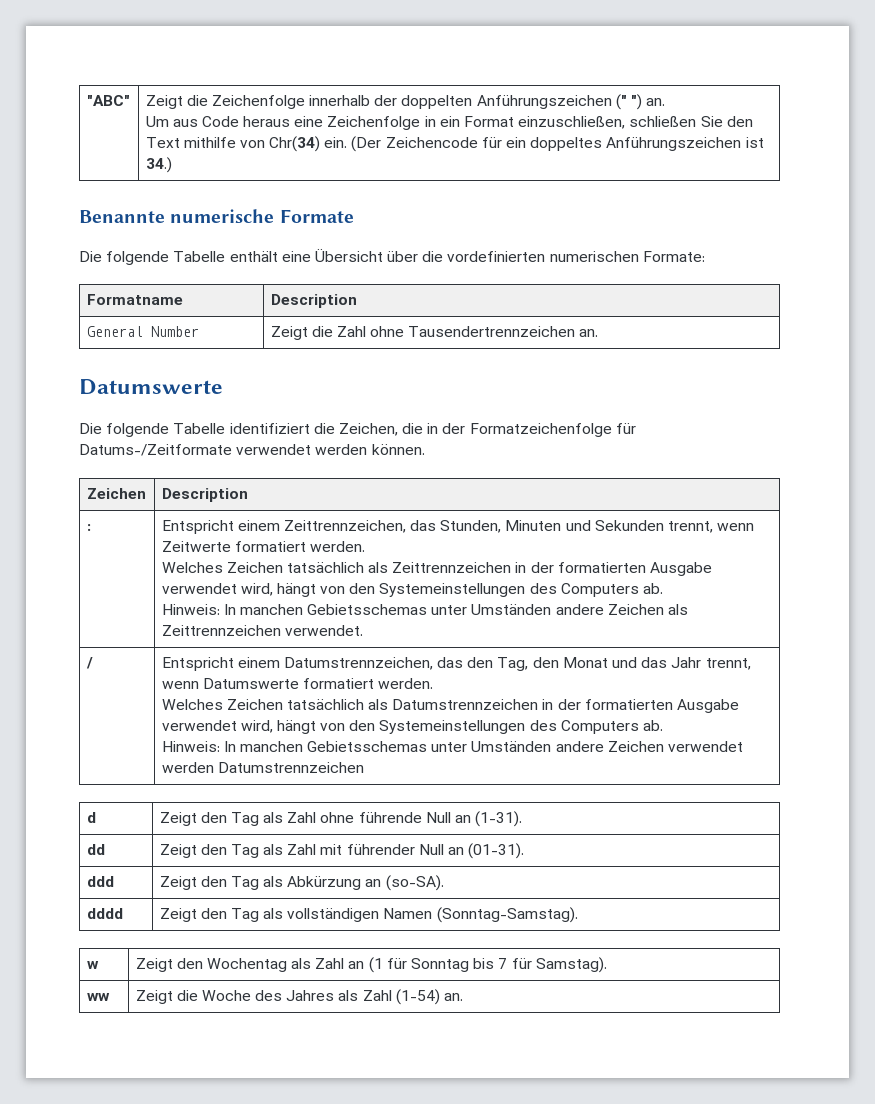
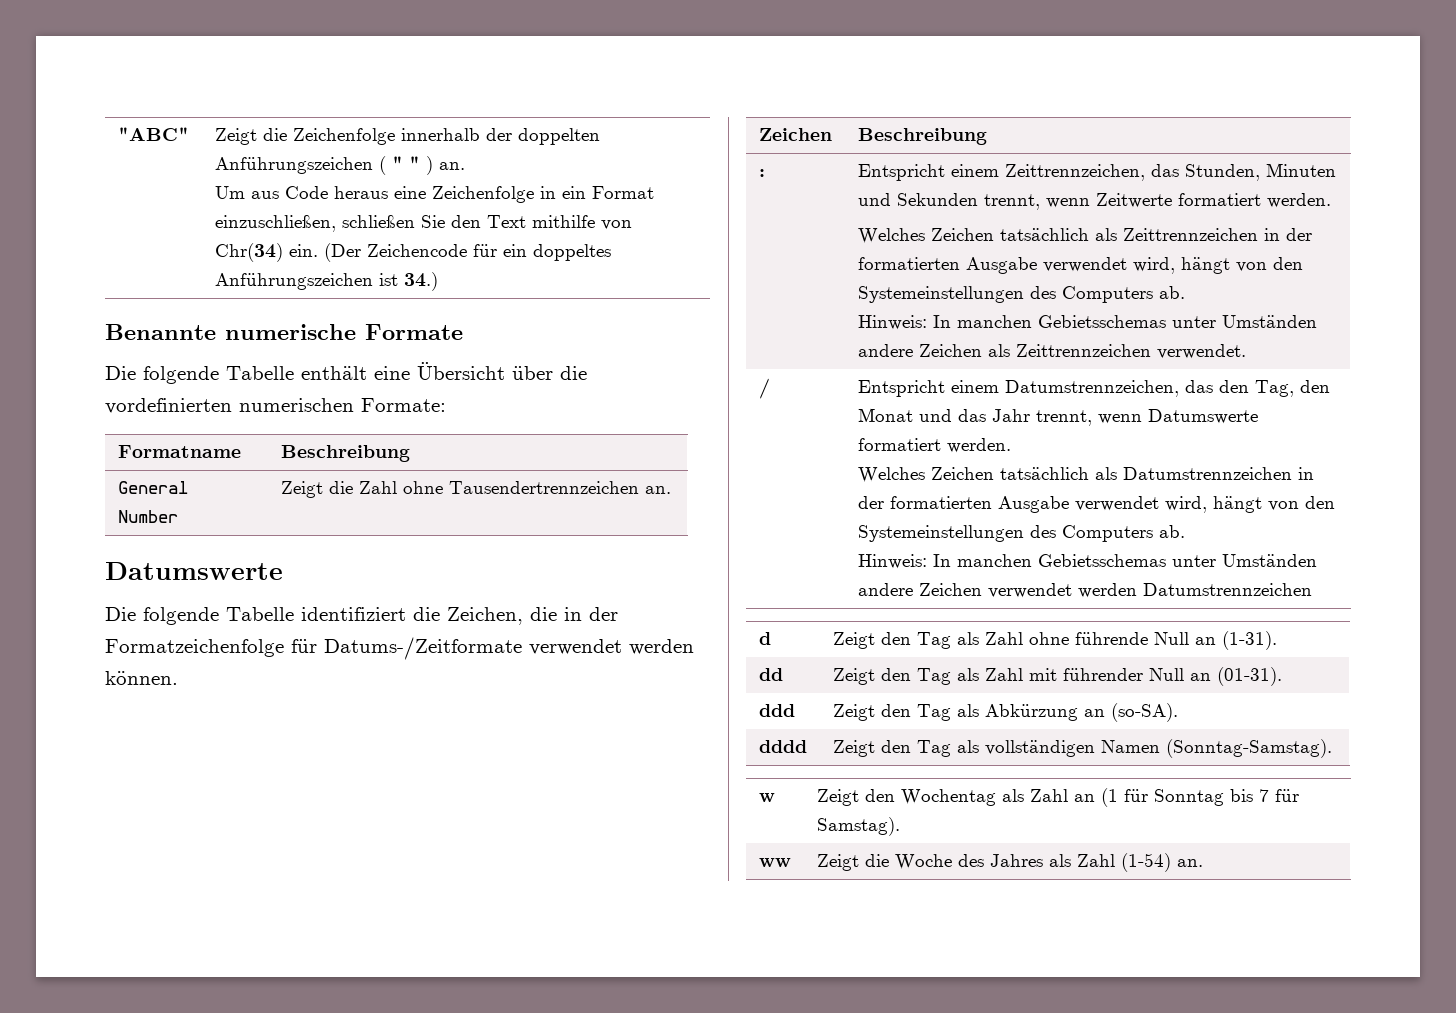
[615,94,642,110] (" ") -> [378,156,433,175] ( " " )
[270,294,357,308] Description -> [280,445,410,462] Beschreibung
[161,488,248,502] Description -> [857,128,987,145] Beschreibung

